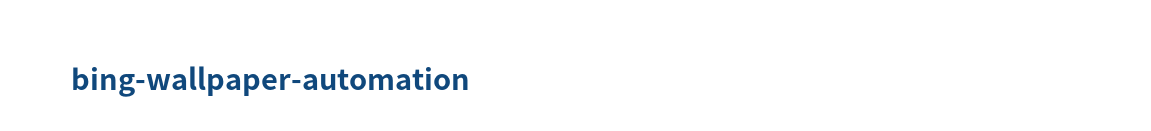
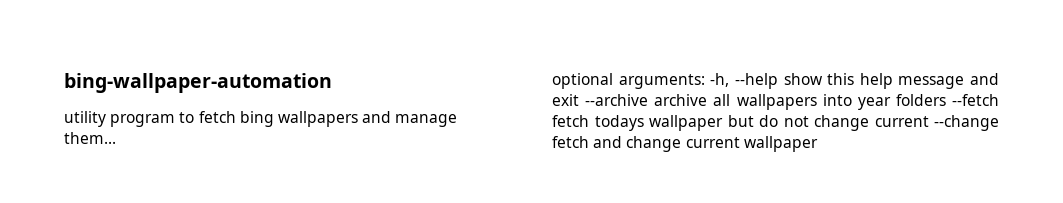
(470, 81) none -> [64,111,458,127] [64,132,116,144] [552,73,999,89] [552,94,999,110] [552,115,999,131] [552,136,818,152] // utility program to fetch bing wallpapers and manage them... // optional arguments: -h, --help show this help message and exit --archive archive all wallpapers into year folders --fetch fetch todays wallpaper but do not change current --change fetch and change current wallpaper

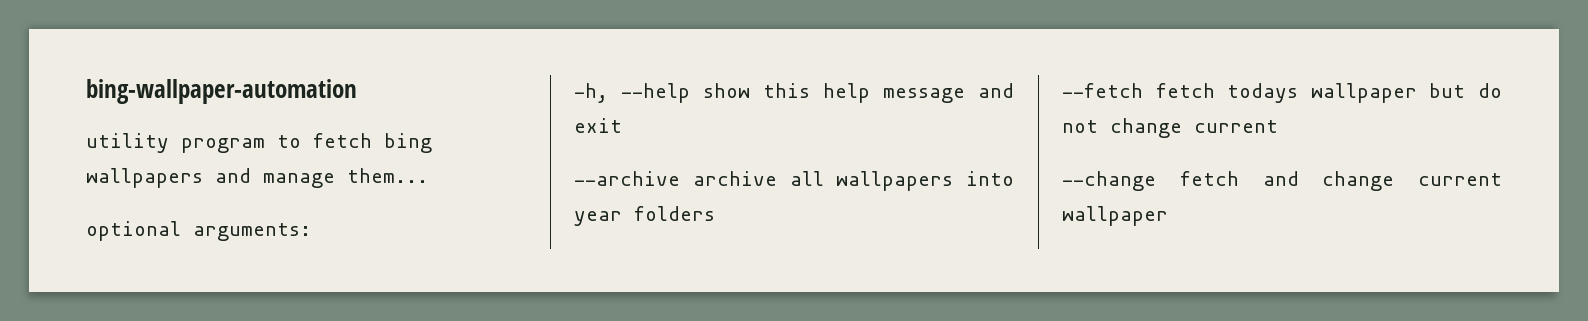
(705, 81) none -> (311, 232) //
(579, 100) none -> (622, 125) //
(946, 100) none -> (715, 213) //
(929, 121) none -> (1278, 126) //

